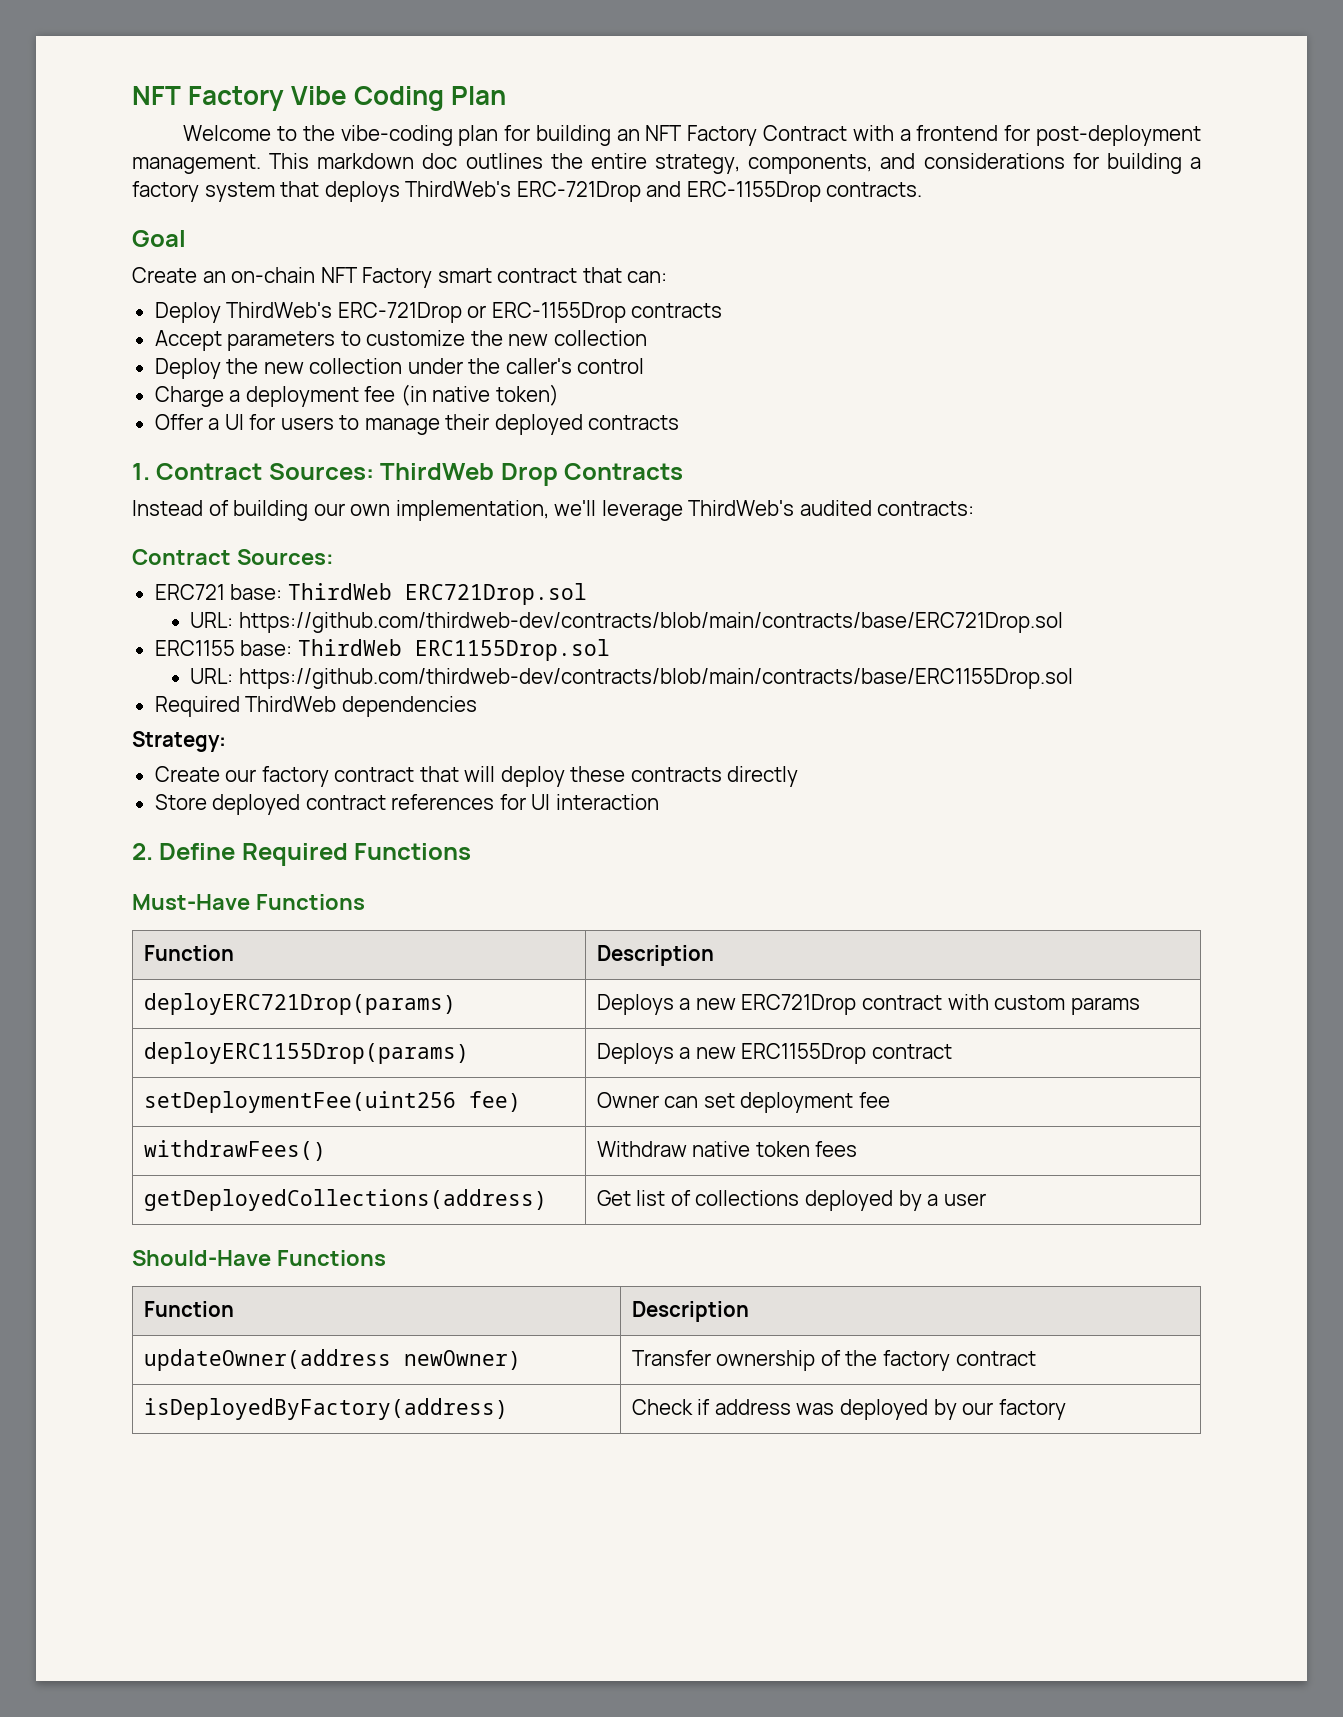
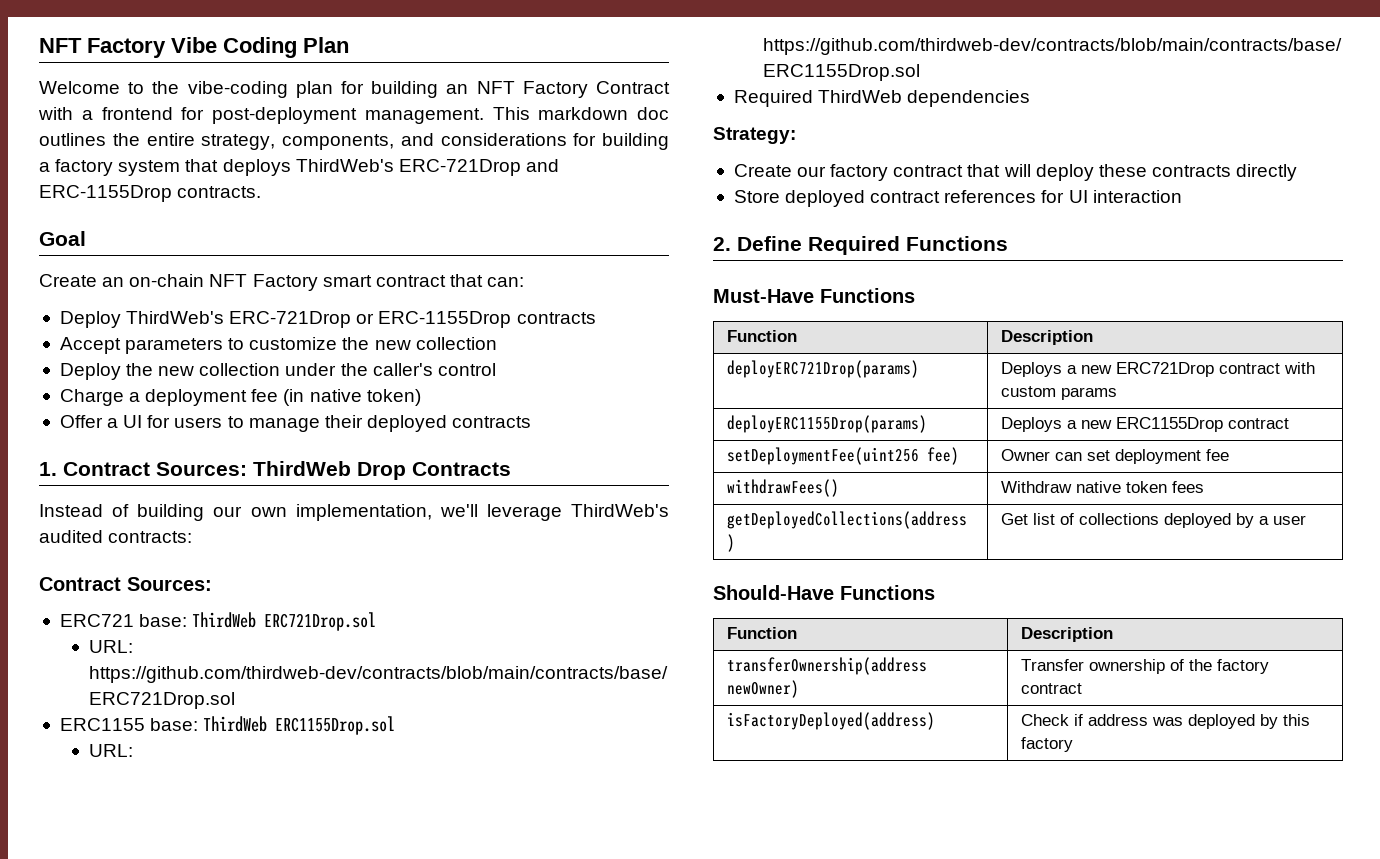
[143,1349,391,1371] updateOwner(address -> [727,657,928,675] transferOwnership(address
[143,1398,508,1420] isDeployedByFactory(address) -> [727,712,936,730] isFactoryDeployed(address)
[962,1402,994,1415] our -> [1283,714,1311,726] this

